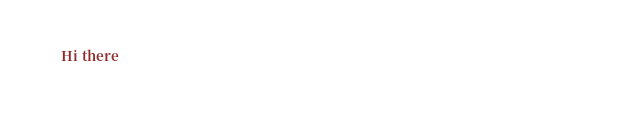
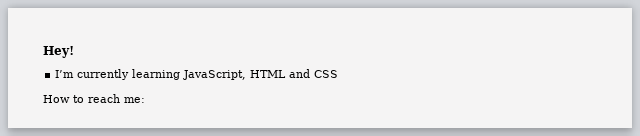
[61,49,119,61] Hi there -> [43,46,74,58] [55,69,339,80] [43,94,145,103] Hey! // I’m currently learning JavaScript, HTML and CSS // How to reach me:

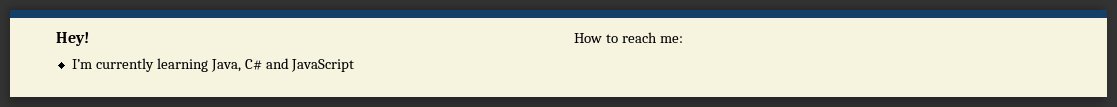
[183,69,339,80] JavaScript, HTML and CSS -> [210,58,355,72] Java, C# and JavaScript

